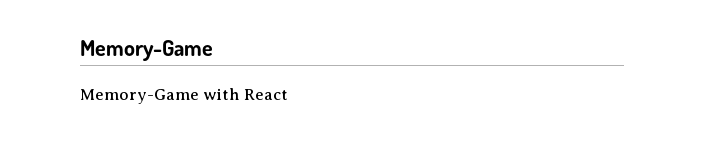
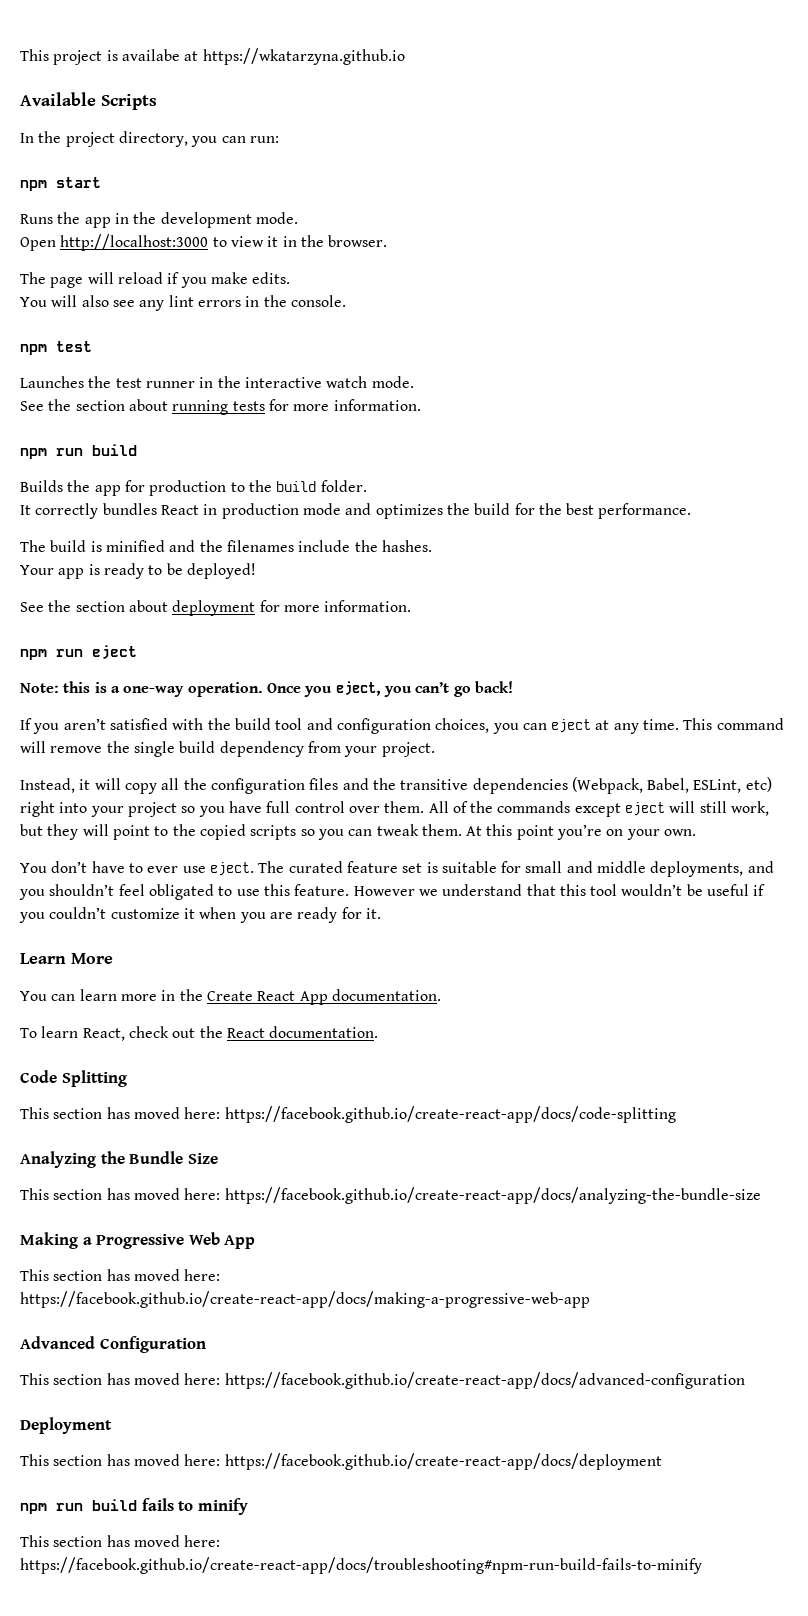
[80,40,213,61] [80,88,288,104] Memory-Game // Memory-Game with React -> [20,48,405,65] [20,92,157,110] [20,131,279,147] [20,177,101,191] [20,212,298,228] [20,234,388,251] [20,272,291,288] [20,295,346,311] [20,341,92,355] [20,376,414,388] [20,399,421,415] [20,444,137,459] [20,480,367,496] [20,503,692,519] [20,540,432,552] [20,563,256,579] [20,600,412,616] [20,645,137,660] [20,681,513,697] [20,718,784,734] [20,741,435,757] [20,777,772,794] [20,801,770,817] [20,824,697,840] [20,861,774,877] [19,884,766,900] [19,907,381,923] [20,953,113,964] [20,989,441,1005] [20,1026,379,1041] [20,1070,127,1087] [20,1106,676,1123] [20,1151,218,1168] [20,1187,761,1204] [20,1232,256,1249] [20,1269,221,1281] [20,1291,590,1308] [20,1336,206,1353] [20,1372,745,1389] [20,1417,112,1434] [20,1453,662,1470] [20,1498,248,1515] [20,1535,221,1547] [20,1557,702,1574] This project is availabe at https://wkatarzyna.github.io // Available Scripts // In the project directory, you can run: // npm start // Runs the app in the development mode. // Open http://localhost:3000 to view it in the browser. // The page will reload if you make edits. // You will also see any lint errors in the console. // npm test // Launches the test runner in the interactive watch mode. // See the section about running tests for more information. // npm run build // Builds the app for production to the build folder. // It correctly bundles React in production mode and optimizes the build for the best performance. // The build is minified and the filenames include the hashes. // Your app is ready to be deployed! // See the section about deployment for more information. // npm run eject // Note: this is a one-way operation. Once you eject, you can’t go back! // If you aren’t satisfied with the build tool and configuration choices, you can eject at any time. This command will remove the single build dependency from your project. // Instead, it will copy all the configuration files and the transitive dependencies (Webpack, Babel, ESLint, etc) right into your project so you have full control over them. All of the commands except eject will still work, but they will point to the copied scripts so you can tweak them. At this point you’re on your own. // You don’t have to ever use eject. The curated feature set is suitable for small and middle deployments, and you shouldn’t feel obligated to use this feature. However we understand that this tool wouldn’t be useful if you couldn’t customize it when you are ready for it. // Learn More // You can learn more in the Create React App documentation. // To learn React, check out the React documentation. // Code Splitting // This section has moved here: https://facebook.github.io/create-react-app/docs/code-splitting // Analyzing the Bundle Size // This section has moved here: https://facebook.github.io/create-react-app/docs/analyzing-the-bundle-size // Making a Progressive Web App // This section has moved here: https://facebook.github.io/create-react-app/docs/making-a-progressive-web-app // Advanced Configuration // This section has moved here: https://facebook.github.io/create-react-app/docs/advanced-configuration // Deployment // This section has moved here: https://facebook.github.io/create-react-app/docs/deployment // npm run build fails to minify // This section has moved here: https://facebook.github.io/create-react-app/docs/troubleshooting#npm-run-build-fails-to-minify

